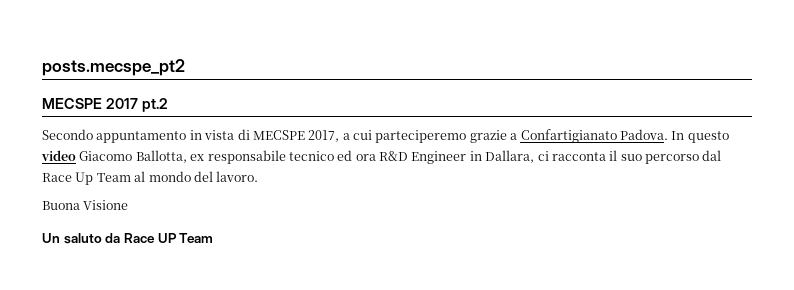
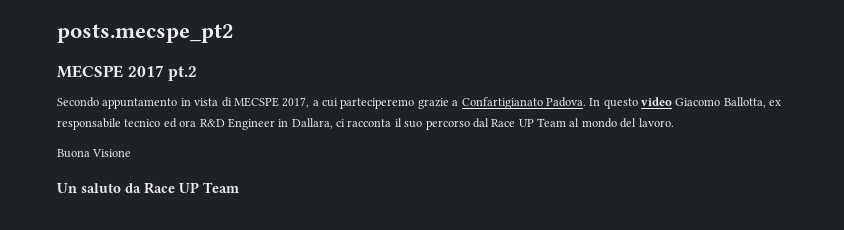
[75,172,94,185] Up -> [518,119,534,127] UP

